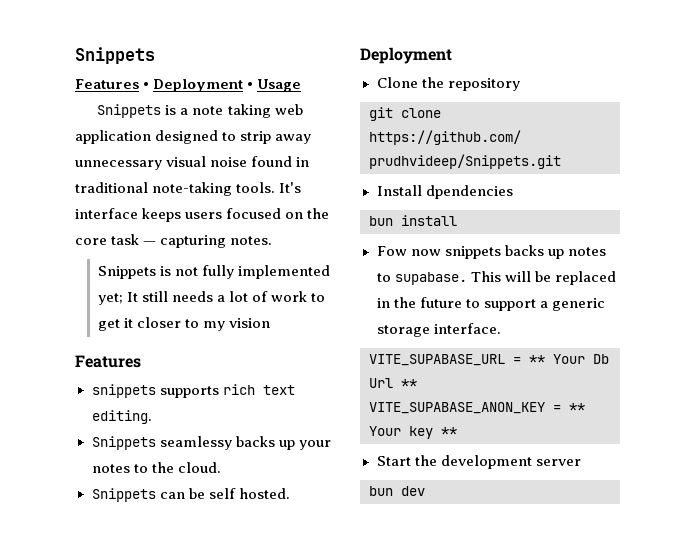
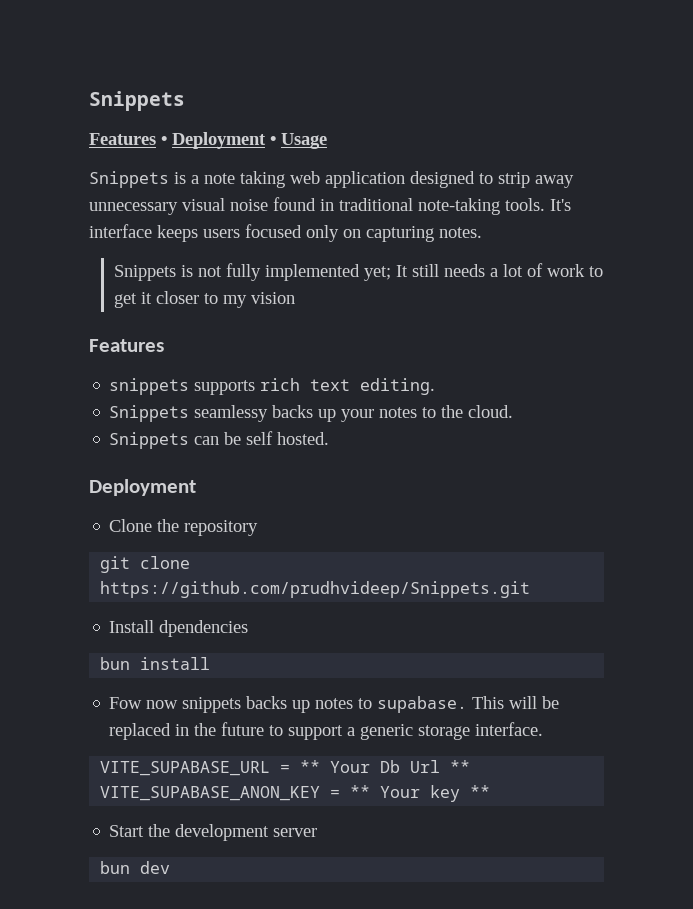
[285,208,330,219] [75,234,157,245] on the core task — -> [306,225,361,242] only on

